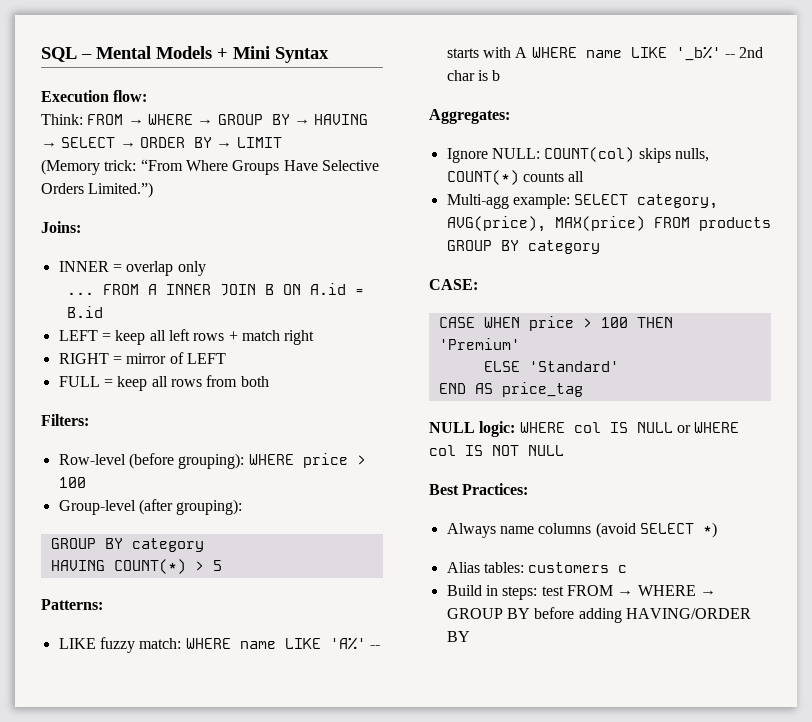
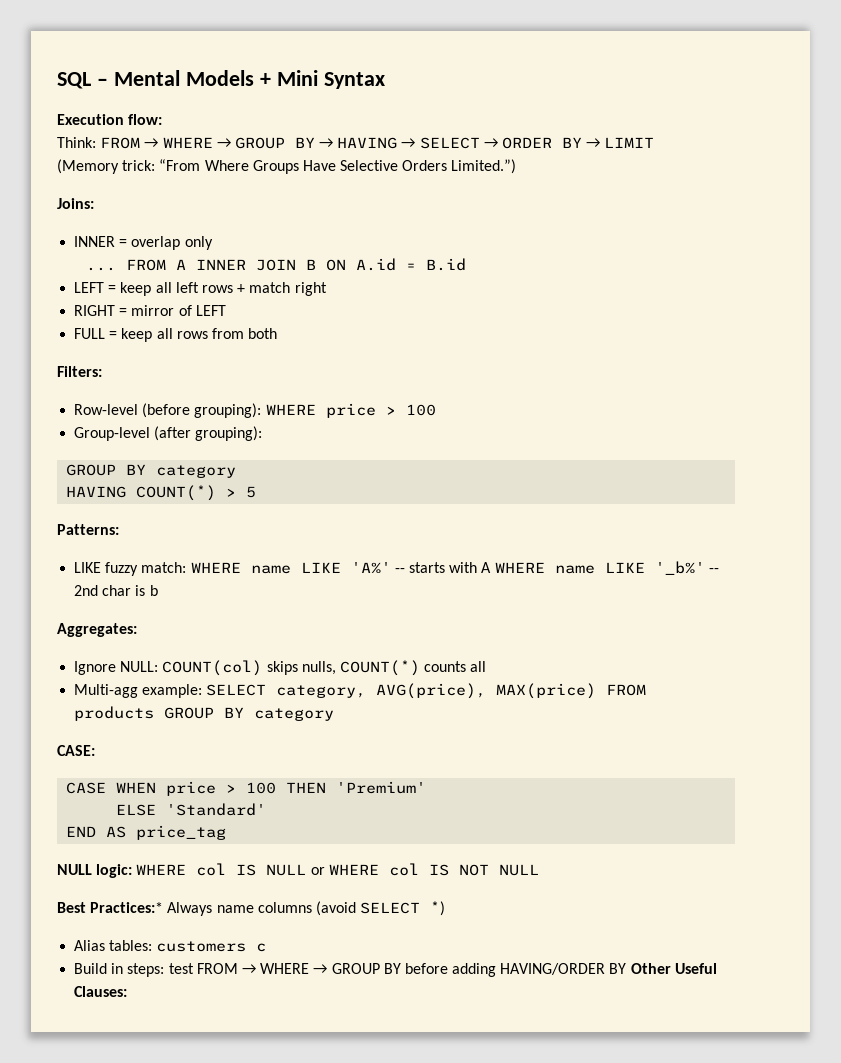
[462,483,529,495] Practices: // -> [90,902,164,913] Practices:*
(470, 636) none -> [630,963,717,974] [74,986,128,997] Other Useful Clauses:

